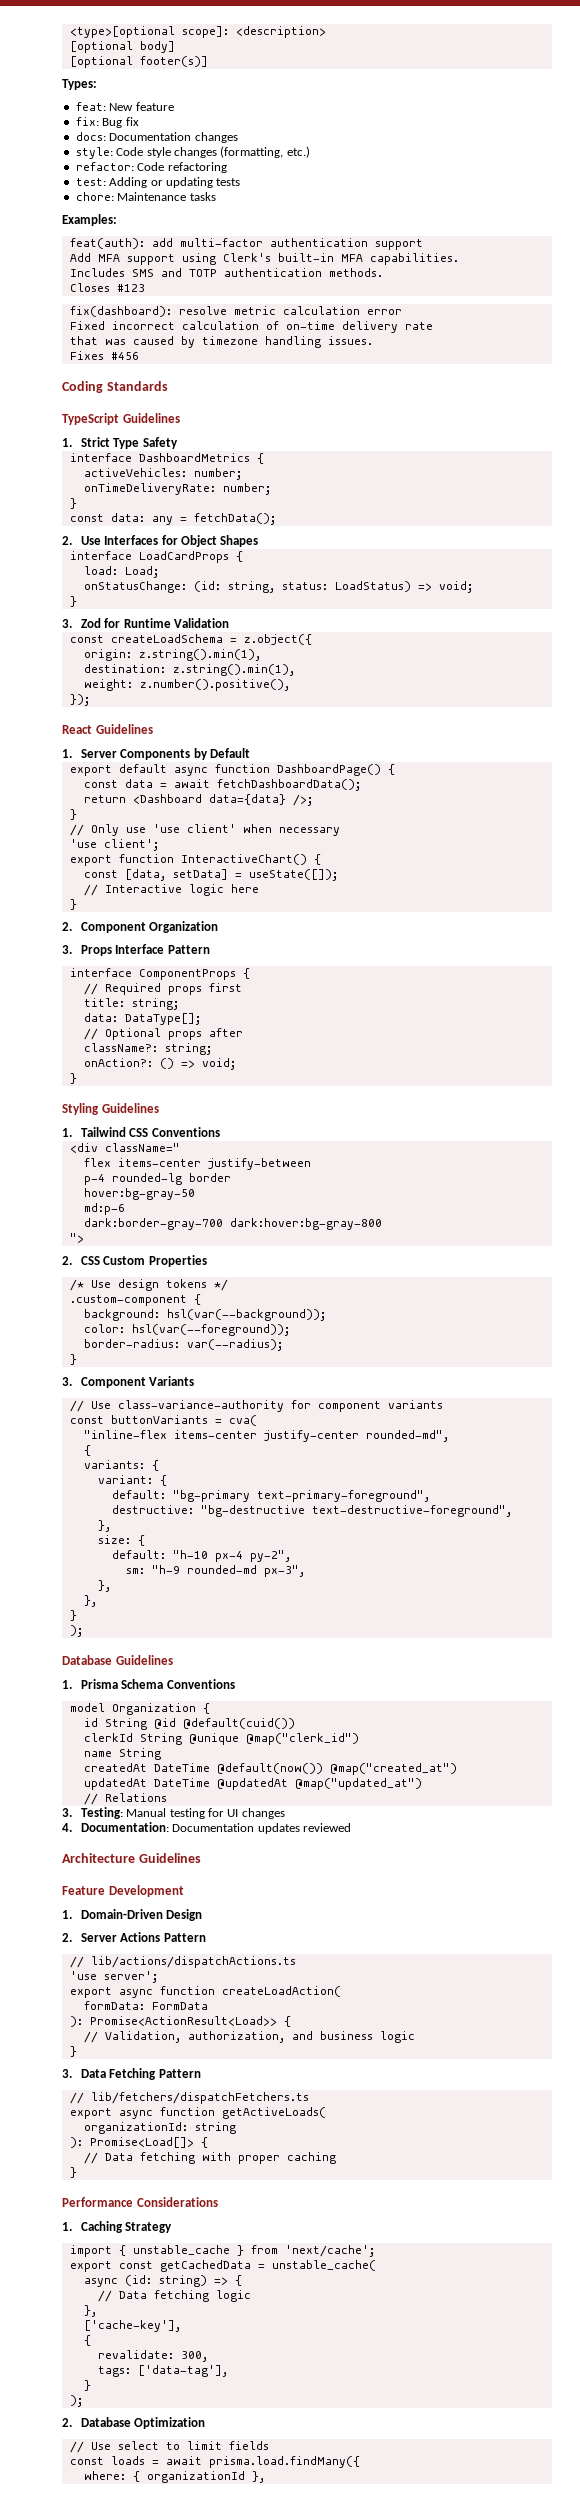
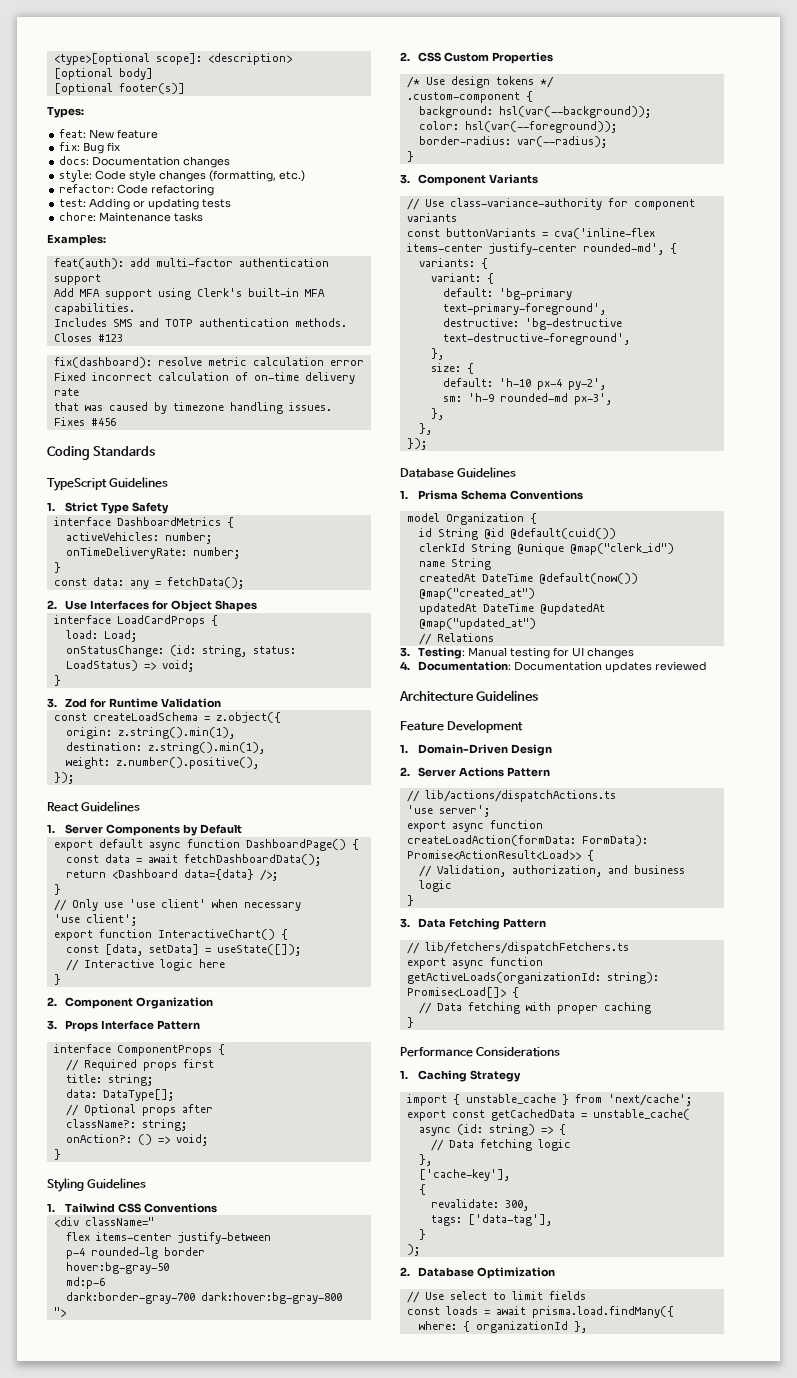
[228,1415,257,1426] [83,1430,167,1439] cva( // "inline-flex -> [553,228,655,239] cva('inline-flex
[365,1430,449,1442] rounded-md", // -> [582,243,664,255] rounded-md',
[172,1490,430,1502] "bg-primary text-primary-foreground", -> [498,288,572,300] [442,303,606,315] 'bg-primary text-primary-foreground',
[200,1505,512,1517] "bg-destructive text-destructive-foreground", -> [524,318,622,330] [442,333,630,345] 'bg-destructive text-destructive-foreground',
[172,1550,291,1562] [125,1565,305,1577] "h-10 px-4 py-2", // sm: "h-9 rounded-md px-3", -> [498,378,606,390] [442,393,612,405] 'h-10 px-4 py-2', // sm: 'h-9 rounded-md px-3',
[69,1610,77,1621] [69,1625,83,1637] } // ); -> [406,438,427,450] });
[221,1986,341,1997] [83,2001,208,2010] [69,2016,83,2027] createLoadAction( // formData: FormData // ): -> [406,835,648,846] createLoadAction(formData: FormData):
[221,2107,326,2119] [83,2122,236,2134] [69,2137,83,2148] getActiveLoads( // organizationId: string // ): -> [406,972,659,984] getActiveLoads(organizationId: string):

